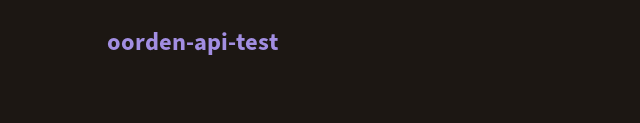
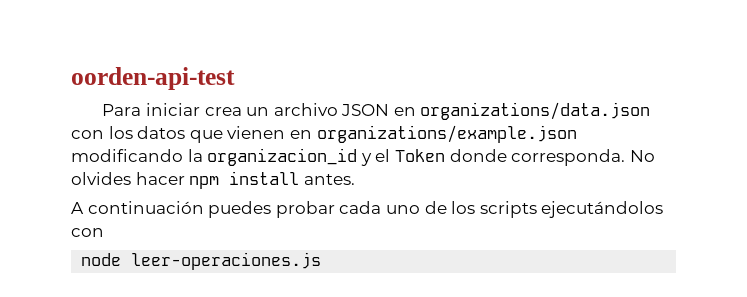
(278, 43) none -> [102,102,651,120] [71,125,577,143] [71,148,655,166] [71,171,355,189] [71,201,664,218] [71,228,104,237] [81,252,322,270] // Para iniciar crea un archivo JSON en organizations/data.json con los datos que vienen en organizations/example.json modificando la organizacion_id y el Token donde corresponda. No olvides hacer npm install antes. // A continuación puedes probar cada uno de los scripts ejecutándolos con // node leer-operaciones.js

